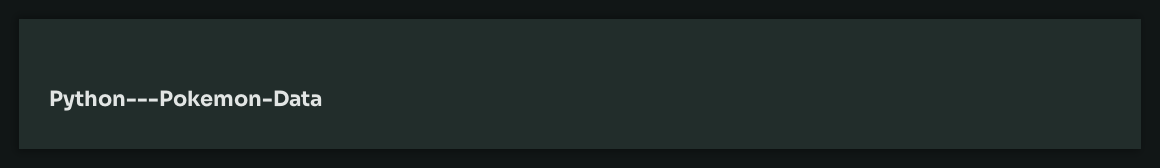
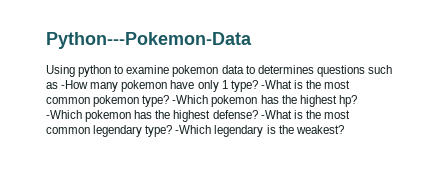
(322, 100) none -> [46,65,392,77] [46,80,351,92] [46,95,357,107] [46,110,350,122] [46,125,344,137] // Using python to examine pokemon data to determines questions such as -How many pokemon have only 1 type? -What is the most common pokemon type? -Which pokemon has the highest hp? -Which pokemon has the highest defense? -What is the most common legendary type? -Which legendary is the weakest?

